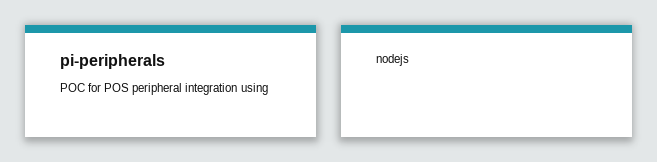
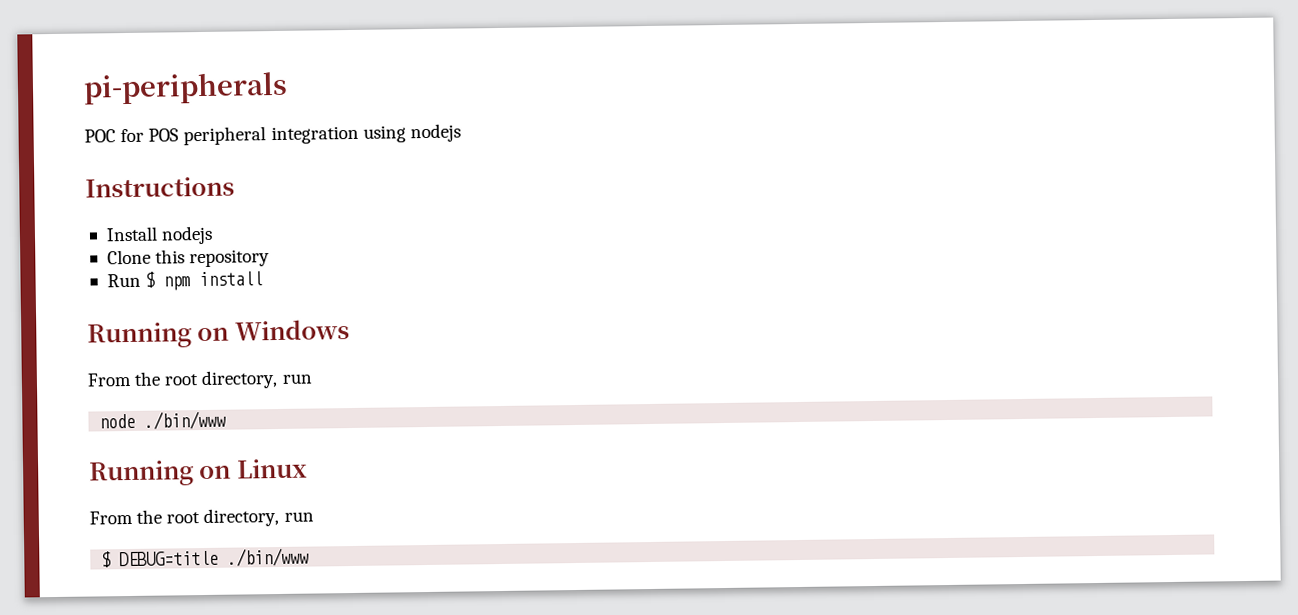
(409, 60) none -> [85,176,235,198] [105,225,214,245] [106,249,271,268] [106,271,264,291] [87,319,350,349] [87,369,312,390] [99,410,227,430] [89,458,308,487] [89,507,314,528] [101,547,310,568] // Instructions // Install nodejs // Clone this repository // Run $ npm install // Running on Windows // From the root directory, run // node ./bin/www // Running on Linux // From the root directory, run // $ DEBUG=title ./bin/www

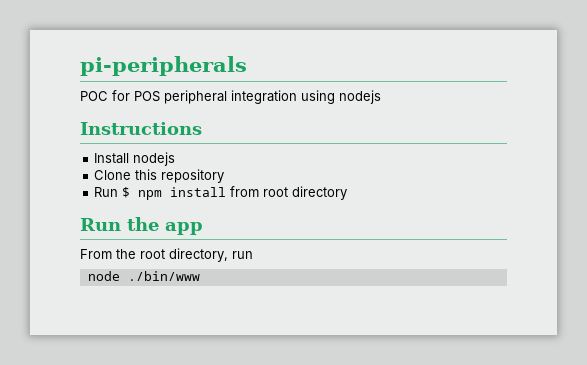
[87,319,350,349] // Running on Windows -> [230,186,348,200] [80,217,203,235] from root directory // Run the app
[89,458,308,487] [89,507,314,528] [101,547,310,568] // Running on Linux // From the root directory, run // $ DEBUG=title ./bin/www -> (200, 276) none

